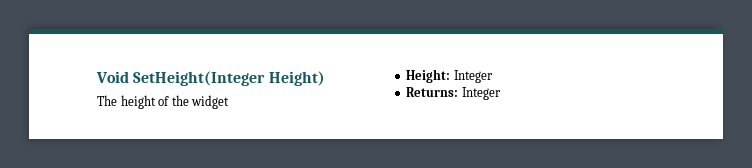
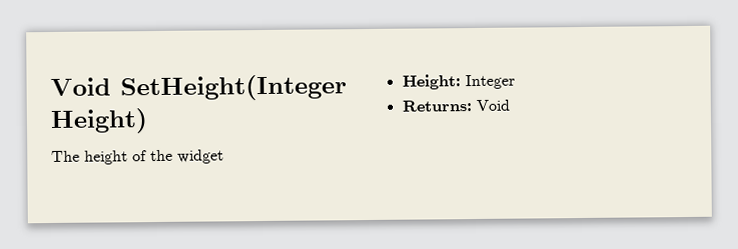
[461,87,501,100] Integer -> [475,99,510,111] Void

